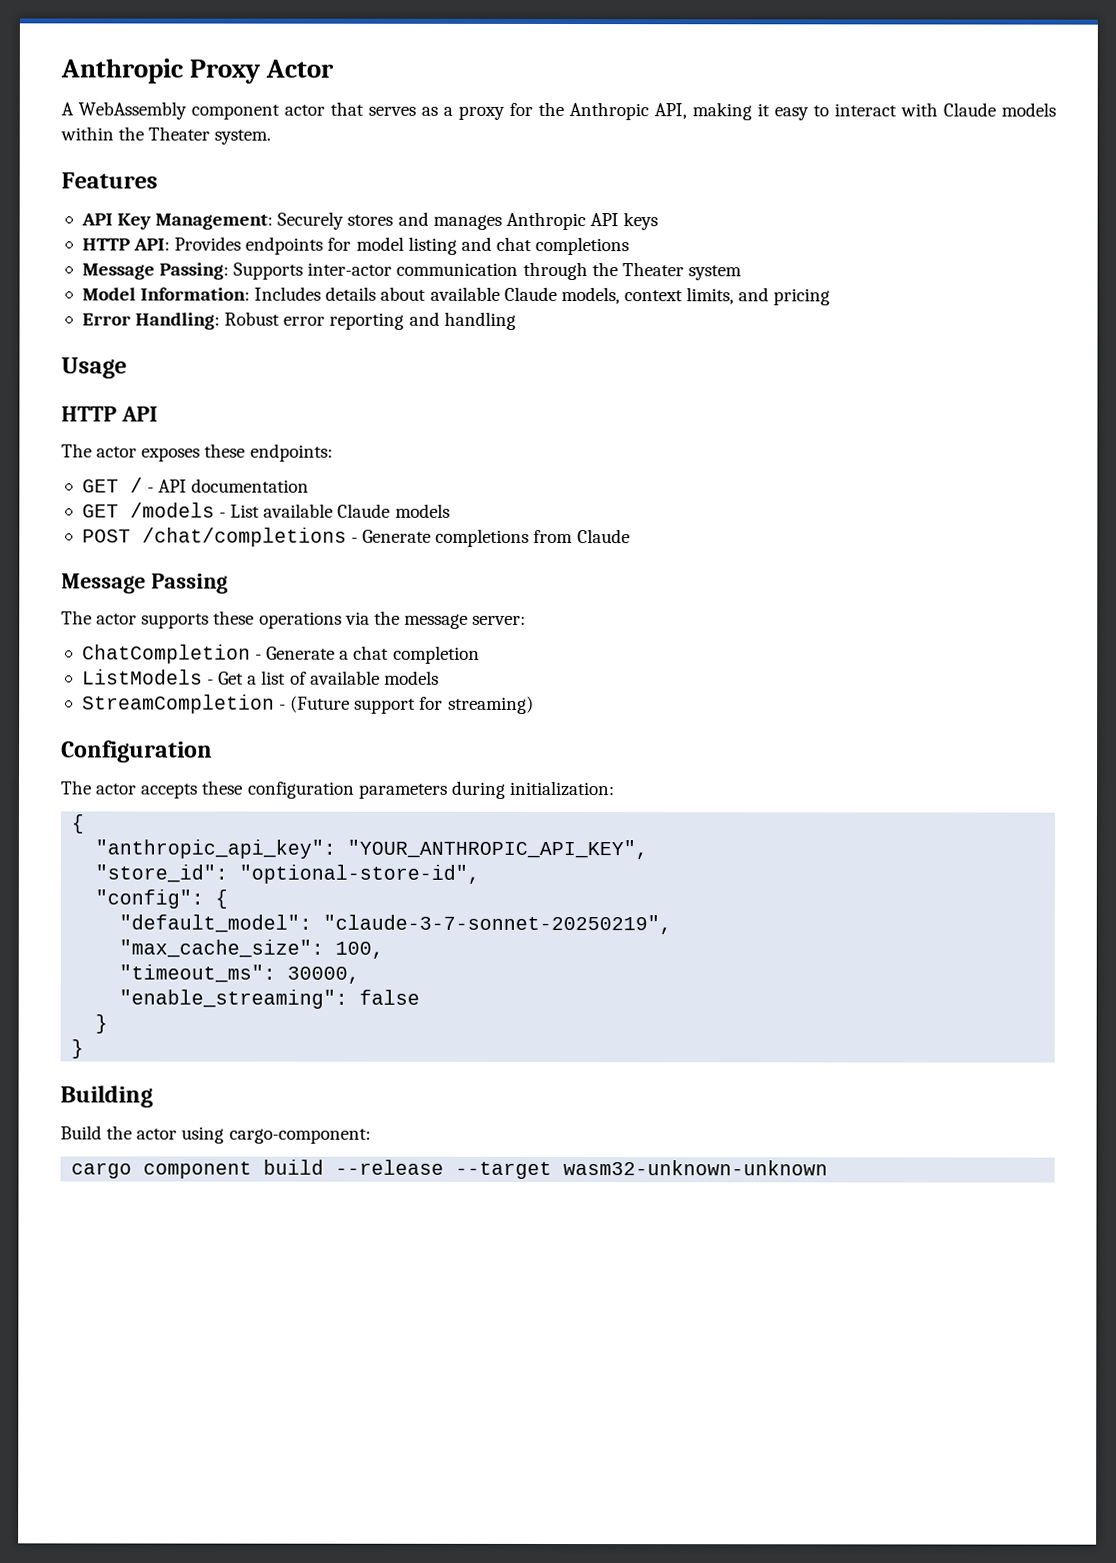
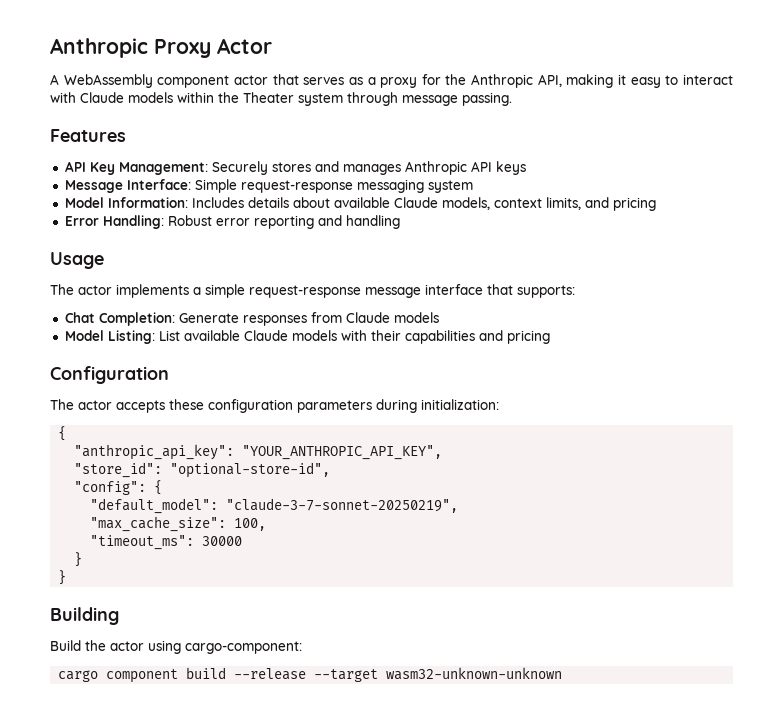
[214,129,272,145] system. -> [298,92,512,106] system through message passing.
[81,236,630,256] [81,261,684,281] HTTP API: Provides endpoints for model listing and chat completions // Message Passing: Supports inter-actor communication through the Theater -> [64,179,424,193] Message Interface: Simple request-response messaging
[61,406,158,422] [61,443,333,462] [81,477,310,493] [81,502,450,518] [81,527,630,547] [61,573,228,594] [61,610,527,629] [81,644,480,664] [81,669,439,685] [81,694,534,714] // HTTP API // The actor exposes these endpoints: // GET / - API documentation // GET /models - List available Claude models // POST /chat/completions - Generate completions from Claude // Message Passing // The actor supports these operations via the message server: // ChatCompletion - Generate a chat completion // ListModels - Get a list of available models // StreamCompletion - (Future support for streaming) -> [50,284,575,298] [64,312,439,326] [64,330,550,344] // The actor implements a simple request-response message interface that supports: // Chat Completion: Generate responses from Claude models // Model Listing: List available Claude models with their capabilities and pricing
[287,966,361,984] [119,989,421,1009] 30000, // "enable_streaming": false -> [202,536,243,546] 30000

